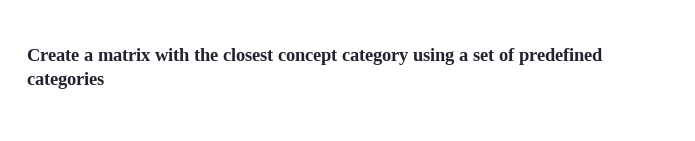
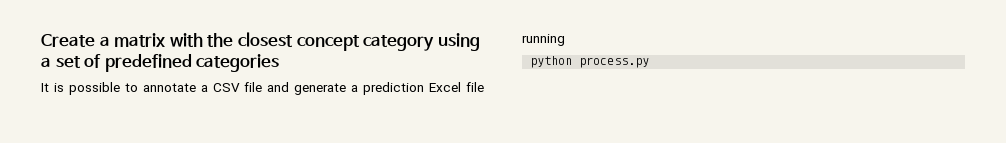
(104, 80) none -> [41,82,484,95] [522,34,565,46] [530,56,650,68] // It is possible to annotate a CSV file and generate a prediction Excel file running // python process.py

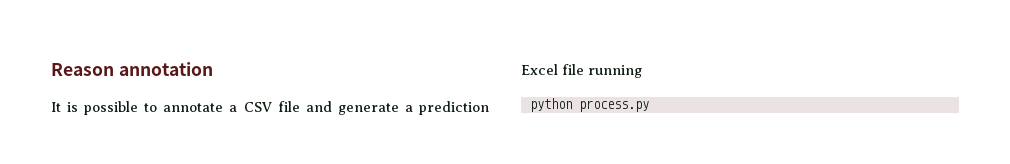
[41,32,480,51] [41,54,280,72] Create a matrix with the closest concept category using a set of predefined categories -> [51,62,213,76] Reason annotation

